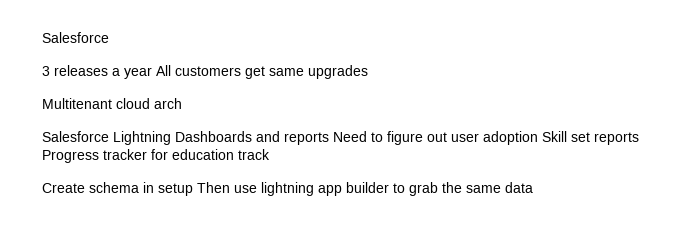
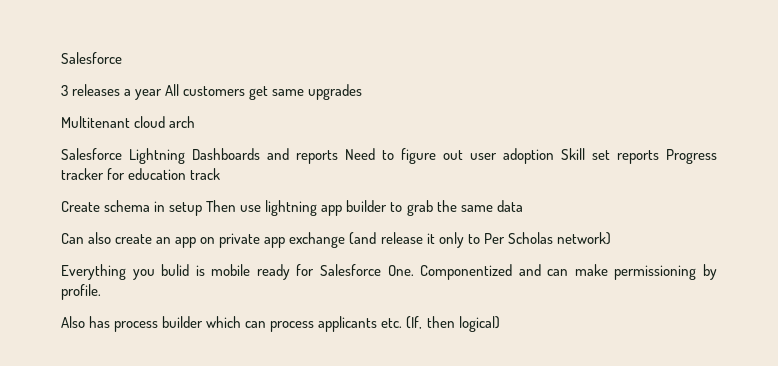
(533, 187) none -> [61,232,611,248] [61,264,717,280] [61,284,101,300] [61,316,500,332] // Can also create an app on private app exchange (and release it only to Per Scholas network) // Everything you bulid is mobile ready for Salesforce One. Componentized and can make permissioning by profile. // Also has process builder which can process applicants etc. (If, then logical)

